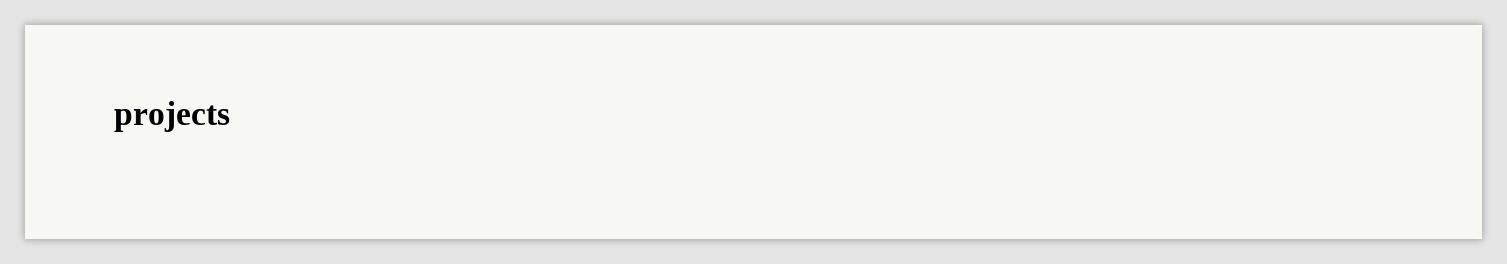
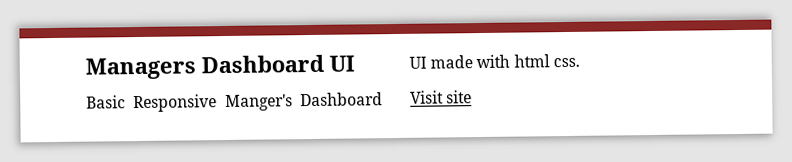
[114,101,230,132] projects -> [85,54,355,80] [86,92,383,113] [409,54,580,69] [410,90,473,104] Managers Dashboard UI // Basic Responsive Manger's Dashboard UI made with html css. // Visit site

